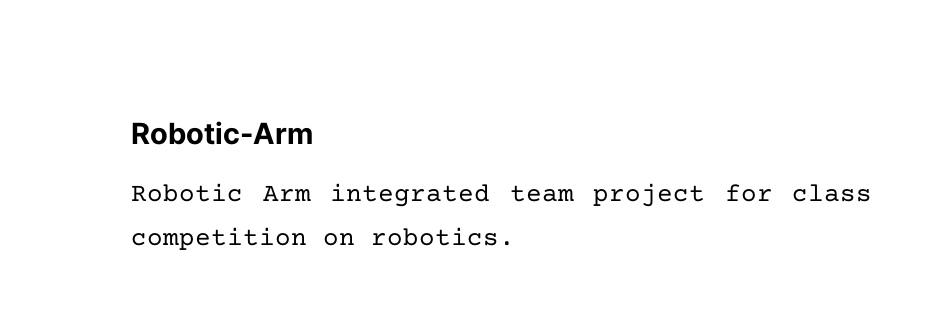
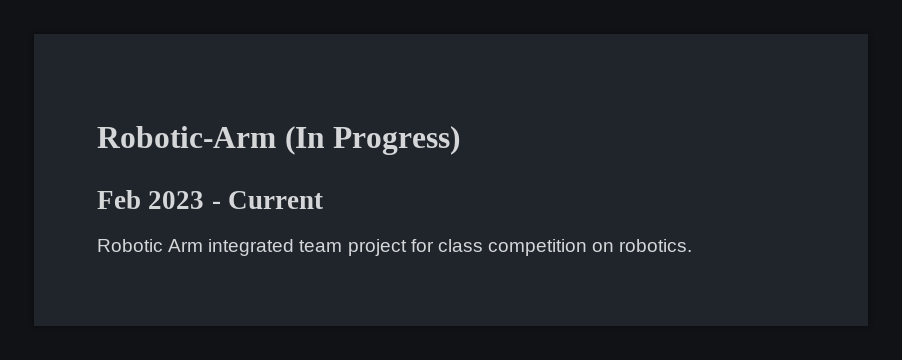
(313, 133) none -> [284,126,461,155] [97,190,323,209] (In Progress) // Feb 2023 - Current

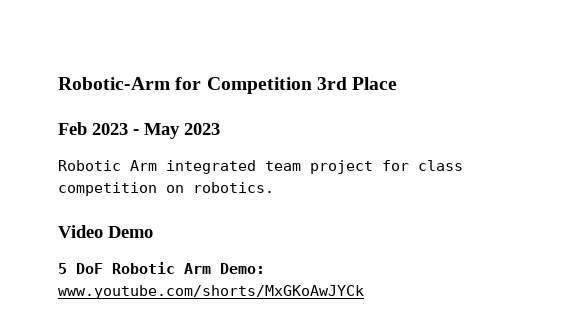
[284,126,461,155] (In Progress) -> [175,77,398,94] for Competition 3rd Place
[227,191,323,209] Current -> [144,123,220,139] May 2023
(693, 245) none -> [58,225,153,238] [58,262,265,274] [58,285,364,299] // Video Demo // 5 DoF Robotic Arm Demo: www.youtube.com/shorts/MxGKoAwJYCk

